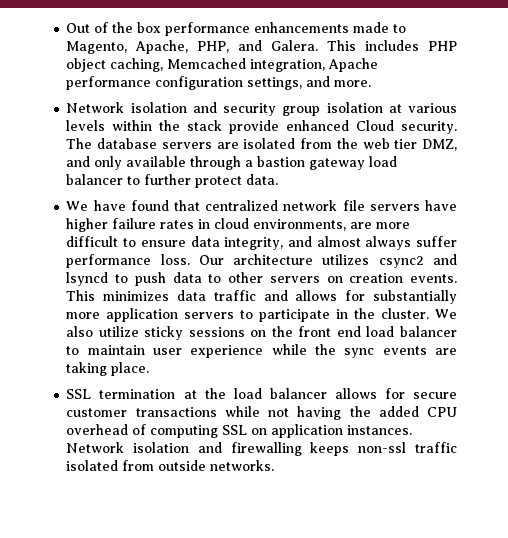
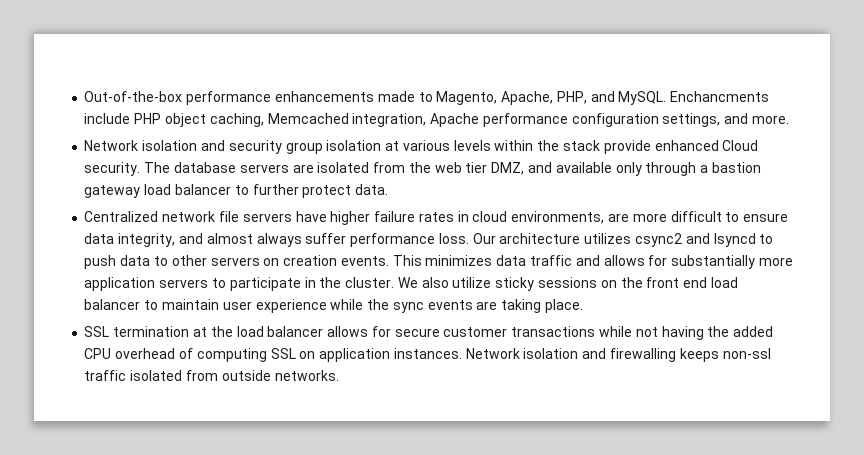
[66,22,162,33] Out of the box -> [84,91,183,102] Out-of-the-box
[271,40,420,51] Galera. This includes -> [618,91,770,105] [84,113,131,124] MySQL. Enchancments include
[94,156,187,170] only available -> [555,162,642,176] available only
[66,200,279,211] We have found that centralized -> [84,211,159,222] Centralized

